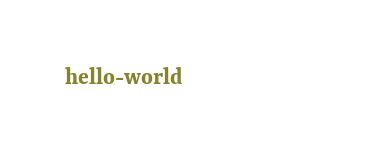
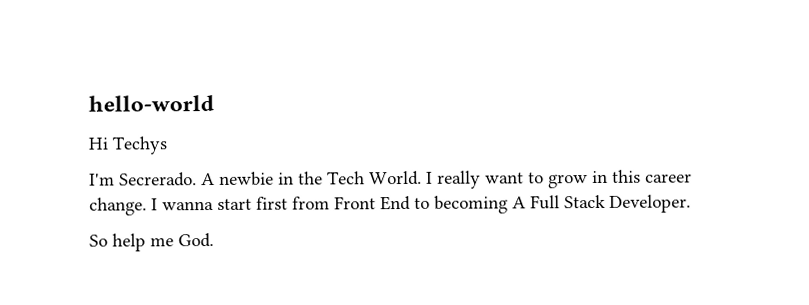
(183, 75) none -> [88,136,168,155] [89,169,692,189] [89,194,691,216] [89,233,214,252] // Hi Techys // I'm Secrerado. A newbie in the Tech World. I really want to grow in this career change. I wanna start first from Front End to becoming A Full Stack Developer. // So help me God.

